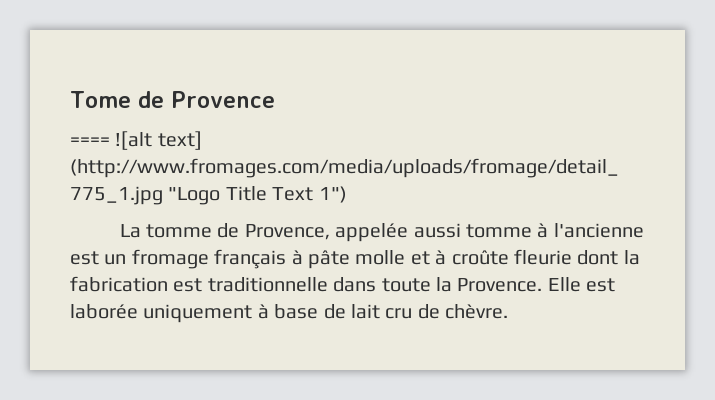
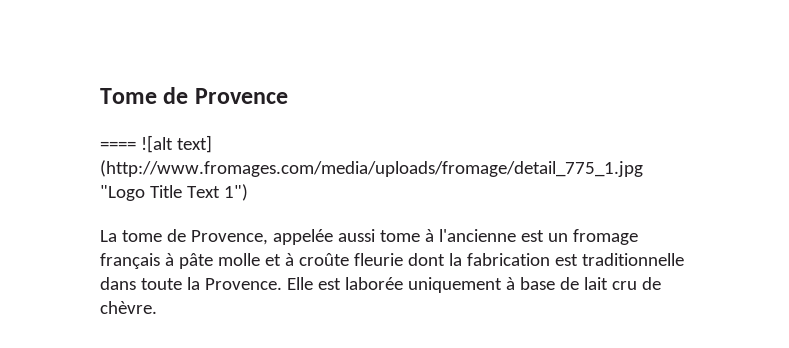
[146,224,213,238] tomme -> [121,230,162,242] tome
[466,224,533,238] tomme -> [379,230,420,242] tome

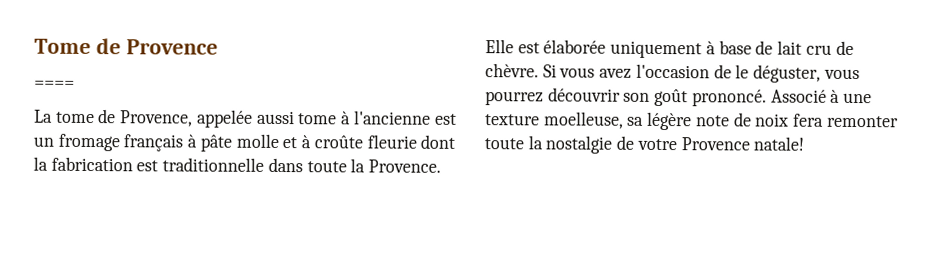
[140,135,212,153] [100,160,643,177] [100,184,248,201] ![alt text] (http://www.fromages.com/media/uploads/fromage/detail_775_1.jpg "Logo Title Text 1") -> (75, 84) none
[344,277,403,290] laborée -> [543,39,607,54] élaborée
(157, 307) none -> [542,63,860,83] [485,87,873,107] [485,111,899,131] [484,135,805,154] Si vous avez l'occasion de le déguster, vous pourrez découvrir son goût prononcé. Associé à une texture moelleuse, sa légère note de noix fera remonter toute la nostalgie de votre Provence natale!

